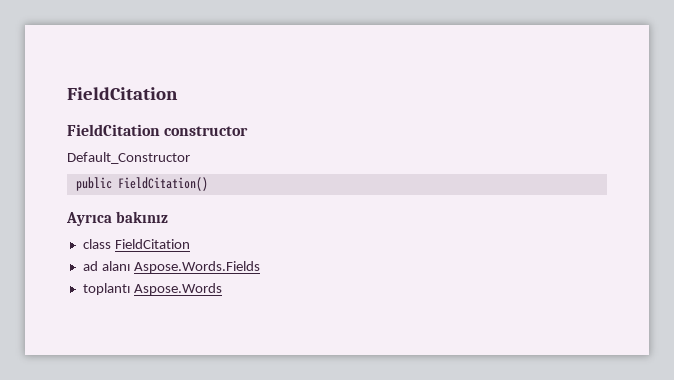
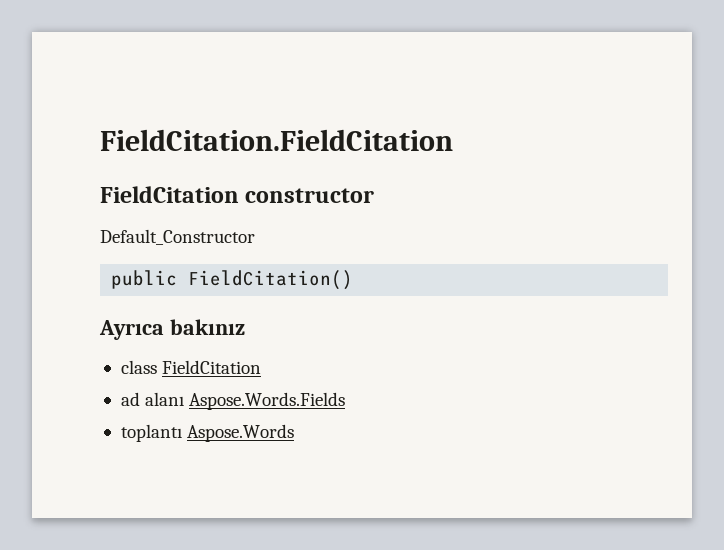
[67,87,178,100] FieldCitation -> [100,129,453,151] FieldCitation.FieldCitation

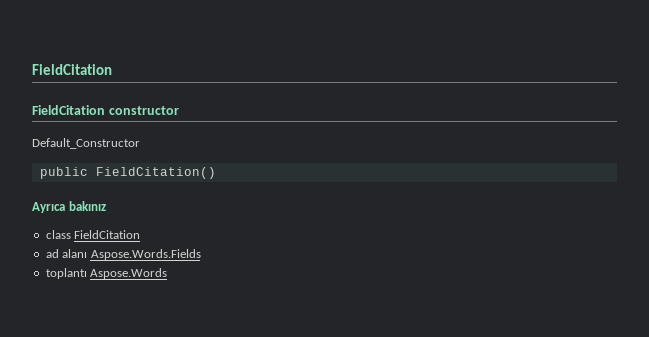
[100,129,453,151] FieldCitation.FieldCitation -> [32,64,112,75] FieldCitation

